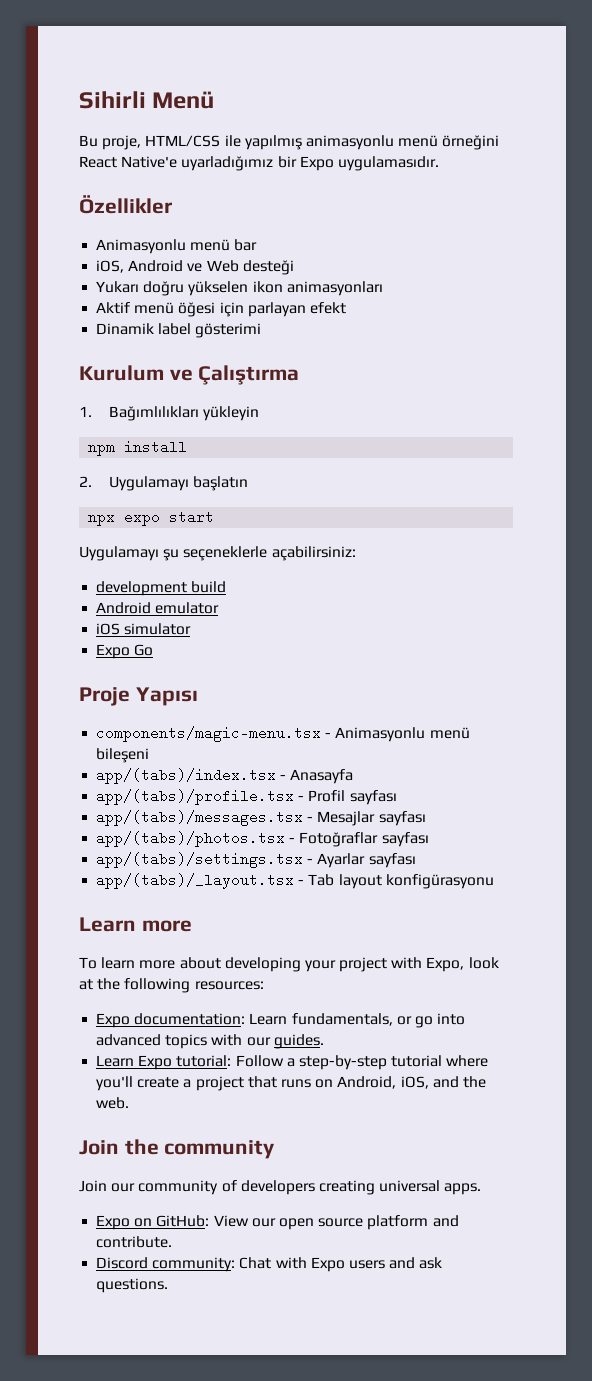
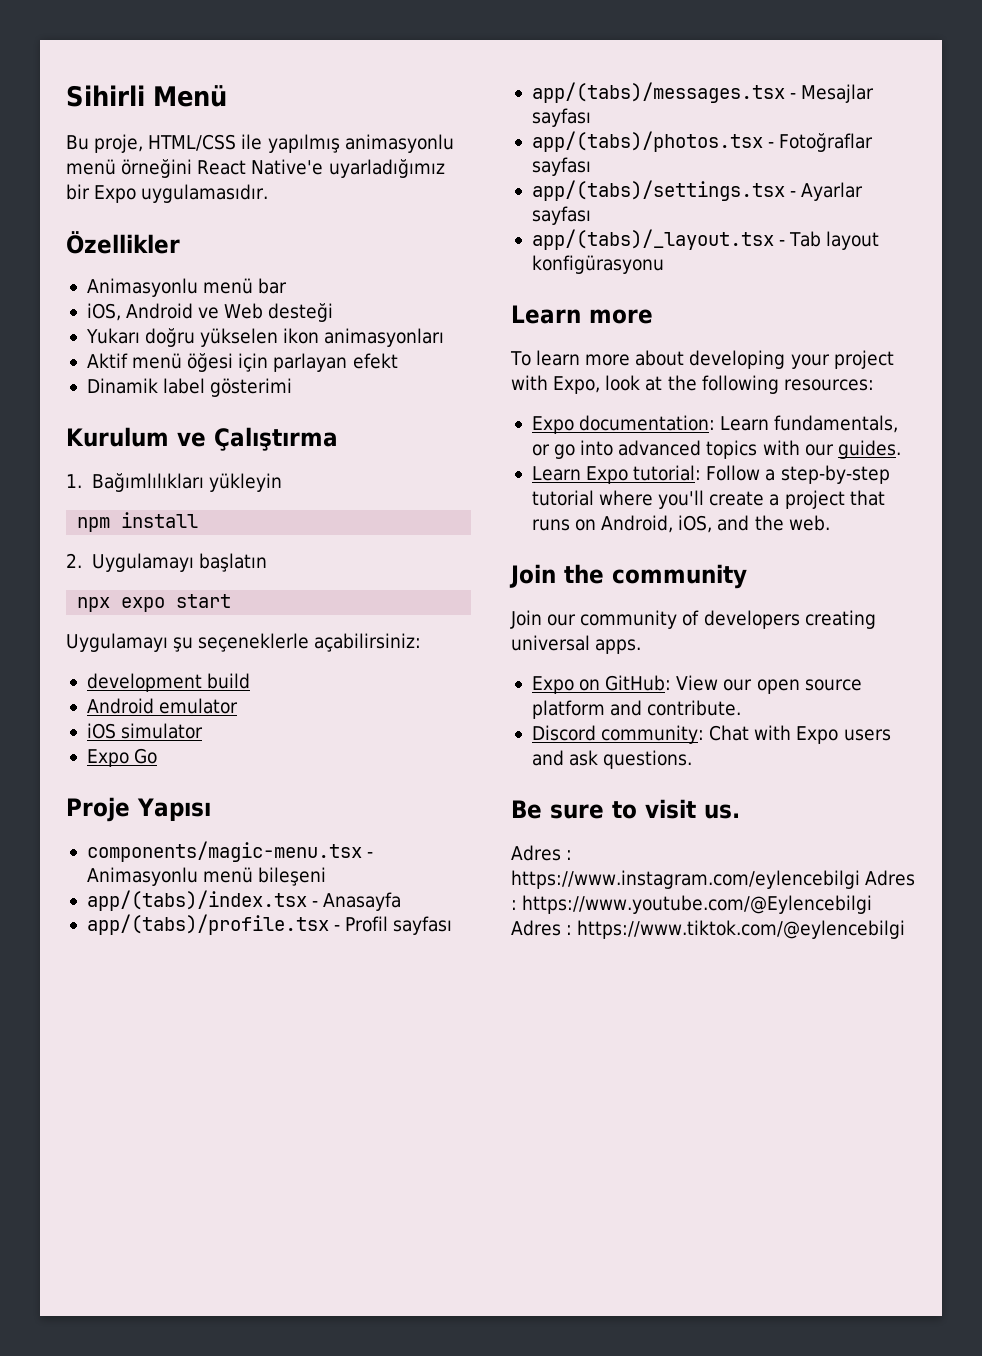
(169, 1285) none -> [511,799,740,819] [511,845,573,861] [511,870,916,889] [511,895,873,914] [511,920,906,939] // Be sure to visit us. // Adres : https://www.instagram.com/eylencebilgi Adres : https://www.youtube.com/@Eylencebilgi Adres : https://www.tiktok.com/@eylencebilgi

